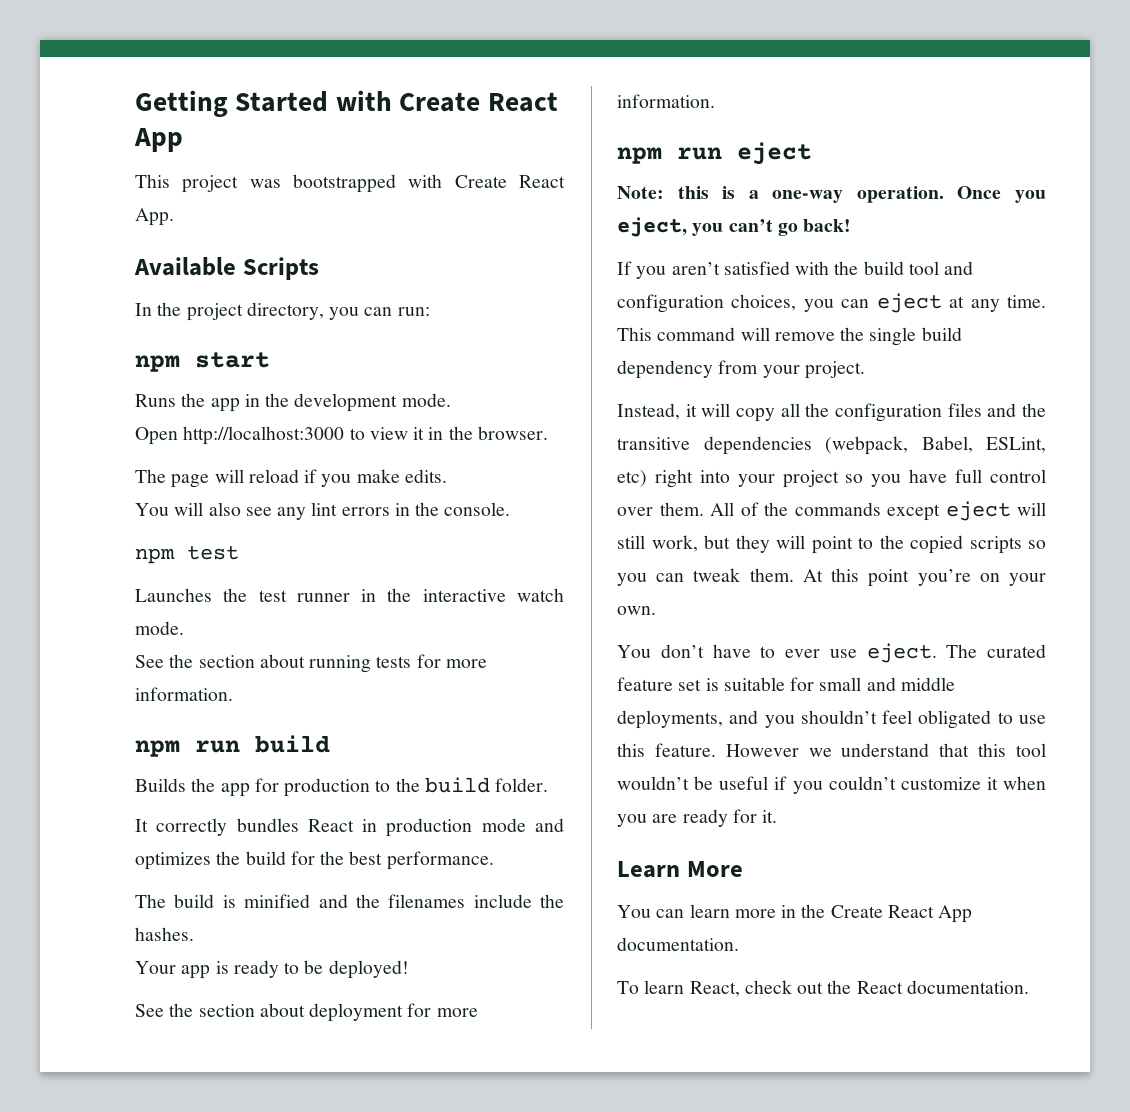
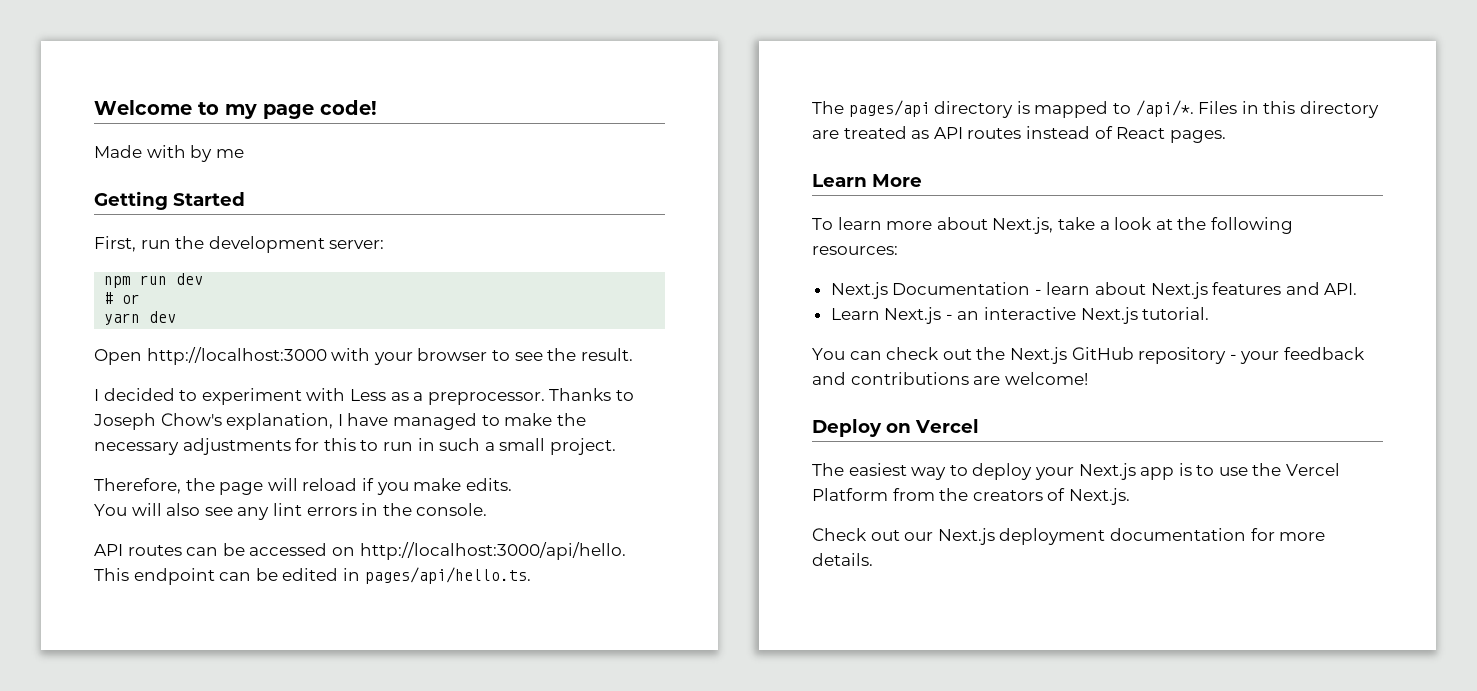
[135,90,558,117] [134,128,183,152] [135,174,565,193] [135,208,174,226] [134,257,319,280] [135,302,430,321] [135,352,270,372] [135,393,451,412] [135,426,548,445] [135,469,166,483] Getting Started with Create React App // This project was bootstrapped with Create React App. // Available Scripts // In the project directory, you can run: // npm start // Runs the app in the development mode. // Open http://localhost:3000 to view it in the browser. // The -> [94,100,377,119] [94,145,244,162] [94,191,245,210] [94,236,385,253] [104,273,204,288] [104,292,141,304] [104,311,177,325] [94,347,633,365] [94,388,634,405] [93,413,586,430] [94,438,616,455] [94,478,215,494] Welcome to my page code! // Made with by me // Getting Started // First, run the development server: // npm run dev // # or // yarn dev // Open http://localhost:3000 with your browser to see the result. // I decided to experiment with Less as a preprocessor. Thanks to Joseph Chow's explanation, I have managed to make the necessary adjustments for this to run in such a small project. // Therefore, the
[135,546,239,564] [135,588,564,602] [135,621,184,635] [135,654,487,673] [135,687,233,701] [135,735,330,757] [135,777,549,797] [135,818,564,837] [135,851,494,870] [135,894,564,908] [135,927,194,941] [135,960,409,979] [135,1003,478,1022] [617,94,715,108] [617,142,812,165] [617,186,1046,203] [617,217,852,237] [617,261,974,279] [617,293,1046,313] [617,327,962,346] [617,360,865,379] [617,403,1046,422] [617,436,1046,455] [617,469,1046,488] [617,501,1046,521] [617,535,1046,554] [617,568,1046,587] [617,606,656,615] [617,643,1046,663] [617,677,955,691] [617,710,1046,729] [617,743,1046,757] [617,776,1046,794] [617,809,778,827] [617,861,743,878] [617,904,973,923] [617,937,739,951] [617,980,1029,997] npm test // Launches the test runner in the interactive watch mode. // See the section about running tests for more information. // npm run build // Builds the app for production to the build folder. // It correctly bundles React in production mode and optimizes the build for the best performance. // The build is minified and the filenames include the hashes. // Your app is ready to be deployed! // See the section about deployment for more information. // npm run eject // Note: this is a one-way operation. Once you eject, you can’t go back! // If you aren’t satisfied with the build tool and configuration choices, you can eject at any time. This command will remove the single build dependency from your project. // Instead, it will copy all the configuration files and the transitive dependencies (webpack, Babel, ESLint, etc) right into your project so you have full control over them. All of the commands except eject will still work, but they will point to the copied scripts so you can tweak them. At this point you’re on your own. // You don’t have to ever use eject. The curated feature set is suitable for small and middle deployments, and you shouldn’t feel obligated to use this feature. However we understand that this tool wouldn’t be useful if you couldn’t customize it when you are ready for it. // Learn More // You can learn more in the Create React App documentation. // To learn React, check out the React documentation. -> [94,542,626,560] [94,567,531,585] [812,100,1379,118] [812,126,1226,143] [812,174,922,187] [812,217,1293,234] [812,246,898,255] [830,282,1358,299] [830,307,1210,324] [812,347,1365,364] [812,372,1088,385] [812,419,979,437] [812,463,1341,480] [812,488,1130,505] [812,528,1326,545] [812,553,873,566] API routes can be accessed on http://localhost:3000/api/hello. This endpoint can be edited in pages/api/hello.ts. // The pages/api directory is mapped to /api/*. Files in this directory are treated as API routes instead of React pages. // Learn More // To learn more about Next.js, take a look at the following resources: // Next.js Documentation - learn about Next.js features and API. // Learn Next.js - an interactive Next.js tutorial. // You can check out the Next.js GitHub repository - your feedback and contributions are welcome! // Deploy on Vercel // The easiest way to deploy your Next.js app is to use the Vercel Platform from the creators of Next.js. // Check out our Next.js deployment documentation for more details.

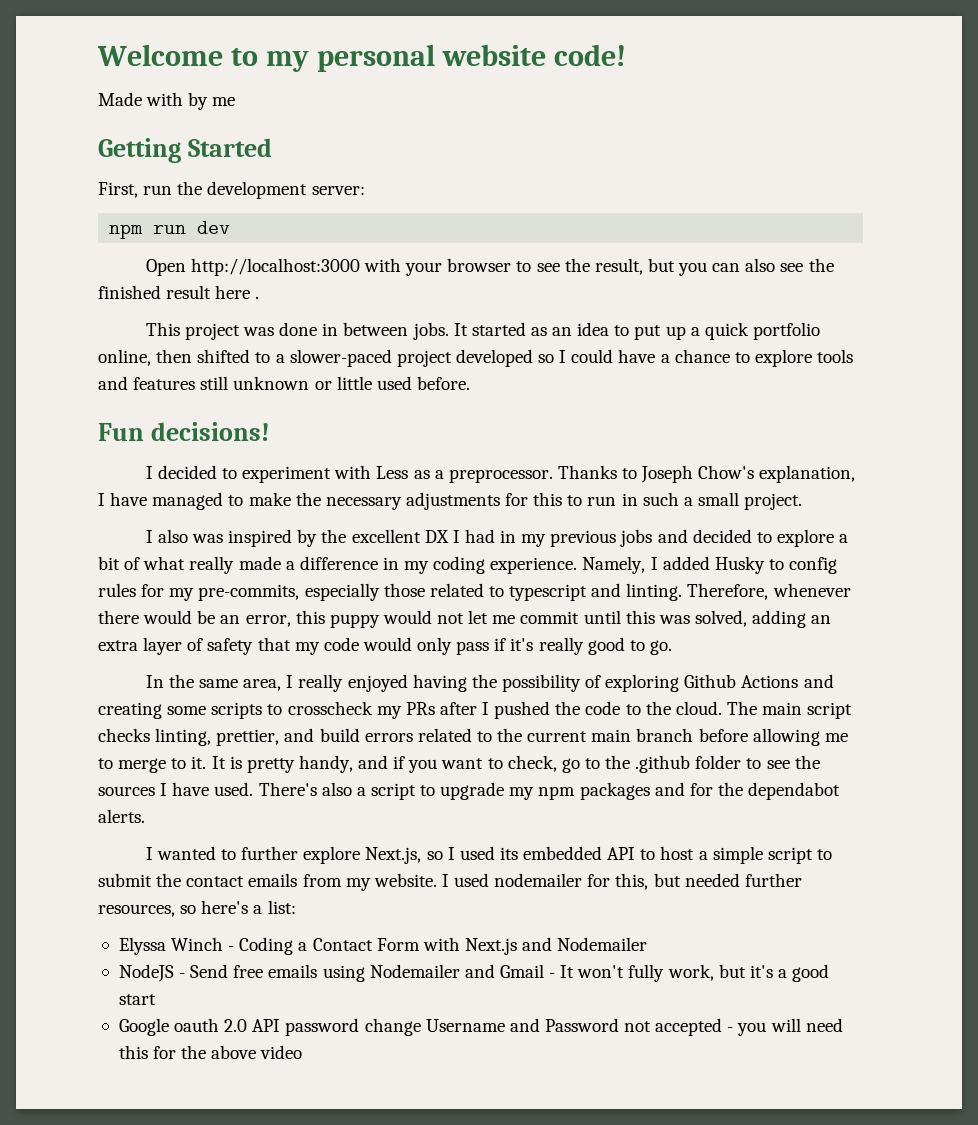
[263,104,314,119] page -> [316,44,546,72] personal website
[104,292,141,304] [104,311,177,325] // # or // yarn dev -> (231, 227) none
[580,348,633,361] result. -> [594,258,834,276] [98,285,260,299] [145,322,820,340] [98,349,854,367] [98,376,470,390] [98,422,270,441] result, but you can also see the finished result here . // This project was done in between jobs. It started as an idea to put up a quick portfolio online, then shifted to a slower-paced project developed so I could have a chance to explore tools and features still unknown or little used before. // Fun decisions!
[94,478,512,495] [94,503,488,520] [94,542,626,560] [94,567,531,585] [812,100,1379,118] [812,126,1226,143] [812,174,922,187] [812,217,1293,234] [812,246,898,255] [830,282,1358,299] [830,307,1210,324] [812,347,1365,364] [812,372,1088,385] [812,419,979,437] [812,463,1341,480] [812,488,1130,505] [812,528,1326,545] [812,553,873,566] Therefore, the page will reload if you make edits. // You will also see any lint errors in the console. // API routes can be accessed on http://localhost:3000/api/hello. This endpoint can be edited in pages/api/hello.ts. // The pages/api directory is mapped to /api/*. Files in this directory are treated as API routes instead of React pages. // Learn More // To learn more about Next.js, take a look at the following resources: // Next.js Documentation - learn about Next.js features and API. // Learn Next.js - an interactive Next.js tutorial. // You can check out the Next.js GitHub repository - your feedback and contributions are welcome! // Deploy on Vercel // The easiest way to deploy your Next.js app is to use the Vercel Platform from the creators of Next.js. // Check out our Next.js deployment documentation for more details. -> [145,529,849,547] [98,556,838,574] [98,583,851,601] [98,610,832,628] [98,637,672,655] [145,674,834,692] [98,701,853,719] [98,728,848,746] [98,755,820,773] [98,782,841,800] [98,809,145,823] [145,846,832,864] [98,873,802,891] [98,900,296,917] [118,937,648,955] [118,964,830,982] [118,994,156,1005] [118,1018,843,1036] [118,1045,303,1059] I also was inspired by the excellent DX I had in my previous jobs and decided to explore a bit of what really made a difference in my coding experience. Namely, I added Husky to config rules for my pre-commits, especially those related to typescript and linting. Therefore, whenever there would be an error, this puppy would not let me commit until this was solved, adding an extra layer of safety that my code would only pass if it's really good to go. // In the same area, I really enjoyed having the possibility of exploring Github Actions and creating some scripts to crosscheck my PRs after I pushed the code to the cloud. The main script checks linting, prettier, and build errors related to the current main branch before allowing me to merge to it. It is pretty handy, and if you want to check, go to the .github folder to see the sources I have used. There's also a script to upgrade my npm packages and for the dependabot alerts. // I wanted to further explore Next.js, so I used its embedded API to host a simple script to submit the contact emails from my website. I used nodemailer for this, but needed further resources, so here's a list: // Elyssa Winch - Coding a Contact Form with Next.js and Nodemailer // NodeJS - Send free emails using Nodemailer and Gmail - It won't fully work, but it's a good start // Google oauth 2.0 API password change Username and Password not accepted - you will need this for the above video

